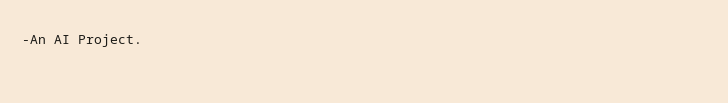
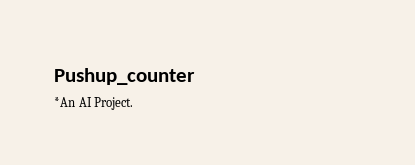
[22,35,46,44] -An -> [54,68,195,85] [54,97,75,107] Pushup_counter // *An

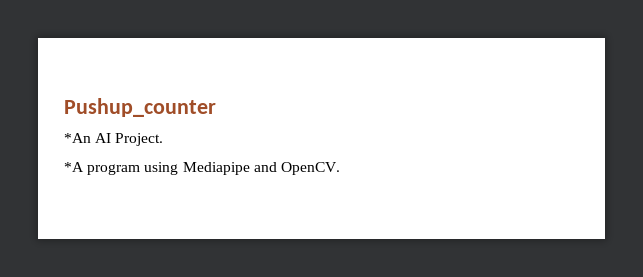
(134, 103) none -> [64,162,340,175] // *A program using Mediapipe and OpenCV.

